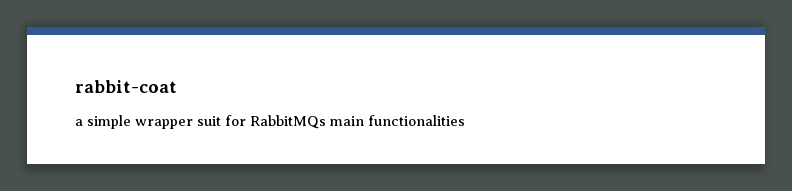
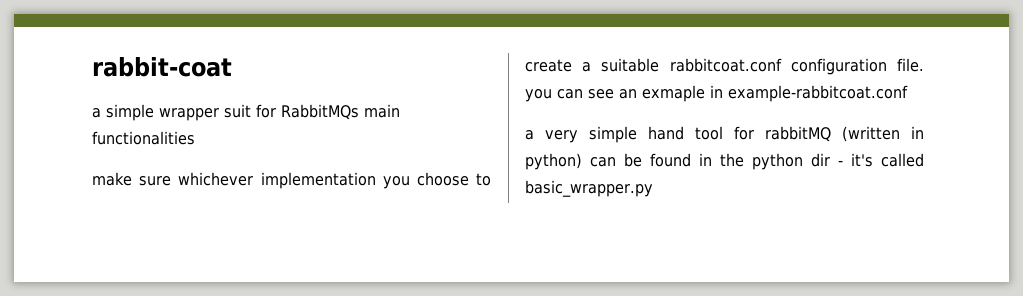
(465, 120) none -> [92,172,492,189] [525,58,924,75] [525,85,908,102] [525,126,924,143] [525,153,924,170] [525,180,653,197] // make sure whichever implementation you choose to create a suitable rabbitcoat.conf configuration file. you can see an exmaple in example-rabbitcoat.conf // a very simple hand tool for rabbitMQ (written in python) can be found in the python dir - it's called basic_wrapper.py

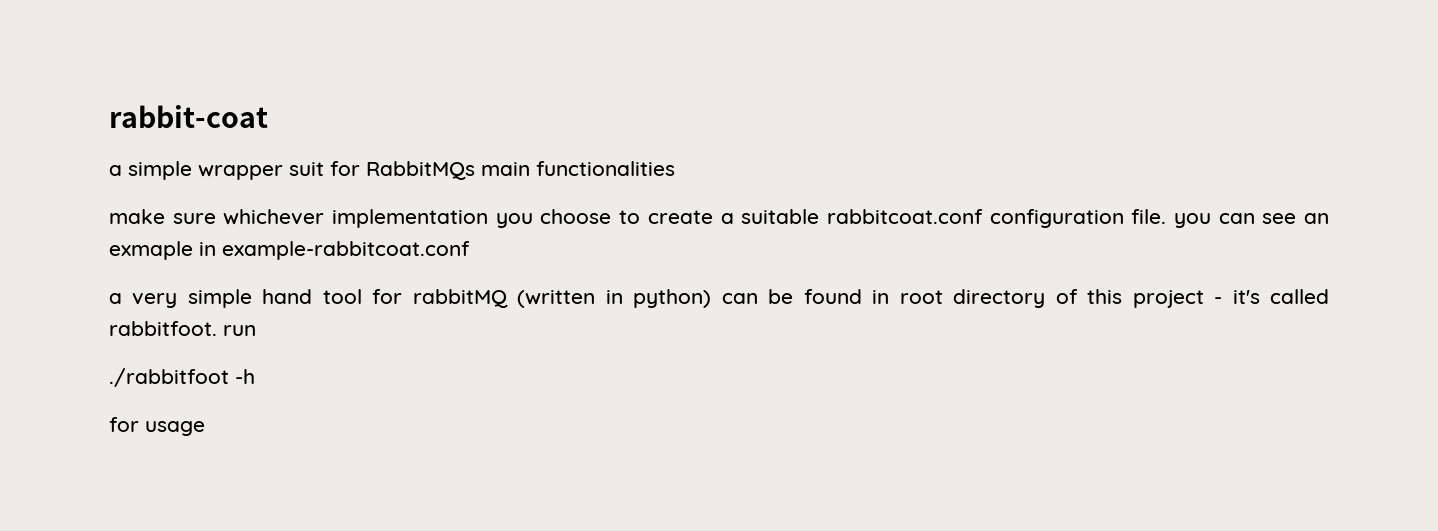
[720,153,924,170] [525,180,653,197] the python dir - it's called basic_wrapper.py -> [899,289,1329,308] [109,321,256,336] [109,368,255,387] [109,417,205,436] root directory of this project - it's called rabbitfoot. run // ./rabbitfoot -h // for usage

